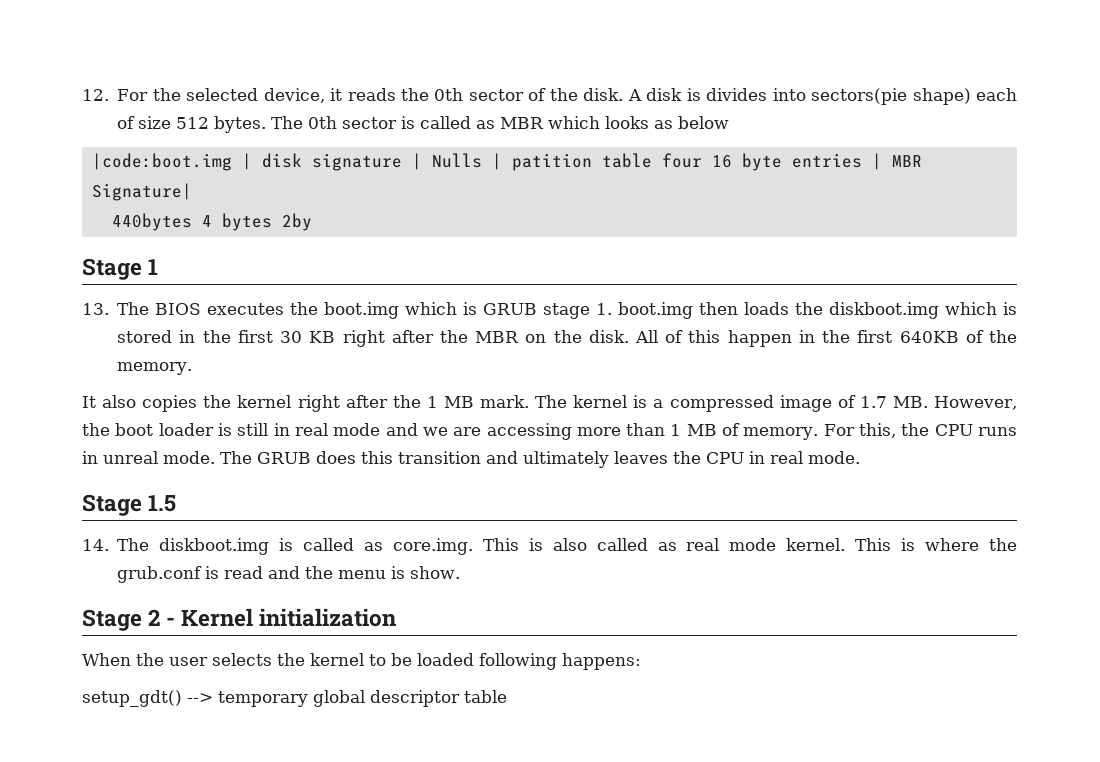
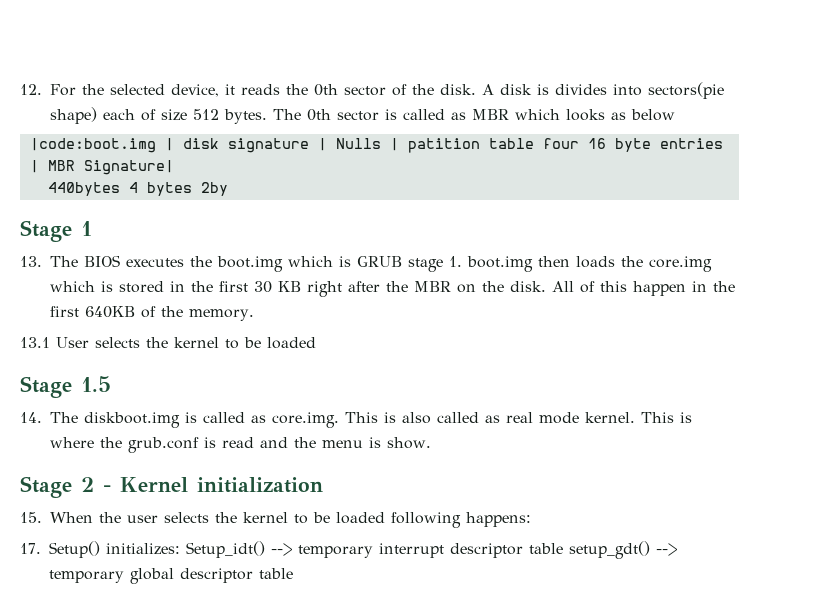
[829,302,940,319] diskboot.img -> [649,256,712,272] core.img
[82,395,1018,412] [82,423,1017,440] [82,451,860,468] It also copies the kernel right after the 1 MB mark. The kernel is a compressed image of 1.7 MB. However, the boot loader is still in real mode and we are accessing more than 1 MB of memory. For this, the CPU runs in unreal mode. The GRUB does this transition and ultimately leaves the CPU in real mode. -> [20,337,316,349] 13.1 User selects the kernel to be loaded
(397, 617) none -> [20,512,42,523] 15.
(641, 661) none -> [20,541,563,558] 17. Setup() initializes: Setup_idt() --> temporary interrupt descriptor table

